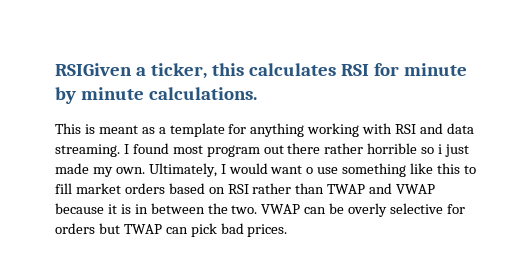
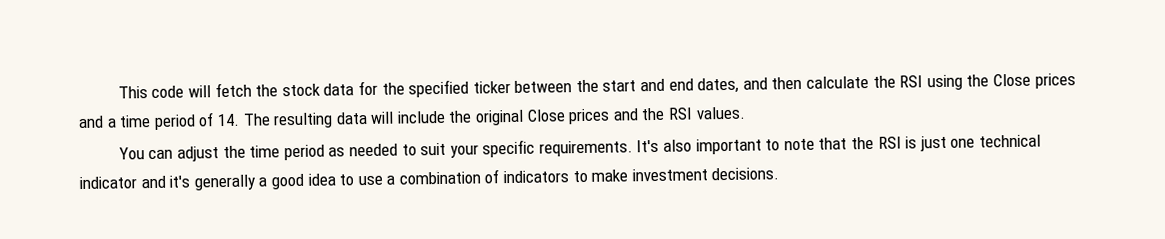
[55,63,467,79] [55,87,257,104] [55,123,474,137] [55,143,470,157] [55,163,476,177] [55,183,436,194] [55,203,465,217] [55,223,288,237] RSIGiven a ticker, this calculates RSI for minute by minute calculations. // This is meant as a template for anything working with RSI and data streaming. I found most program out there rather horrible so i just made my own. Ultimately, I would want o use something like this to fill market orders based on RSI rather than TWAP and VWAP because it is in between the two. VWAP can be overly selective for orders but TWAP can pick bad prices. -> [117,73,1076,99] [78,106,746,130] [118,134,1041,162] [79,167,780,191] This code will fetch the stock data for the specified ticker between the start and end dates, and then calculate the RSI using the Close prices and a time period of 14. The resulting data will include the original Close prices and the RSI values. // You can adjust the time period as needed to suit your specific requirements. It's also important to note that the RSI is just one technical indicator and it's generally a good idea to use a combination of indicators to make investment decisions.

